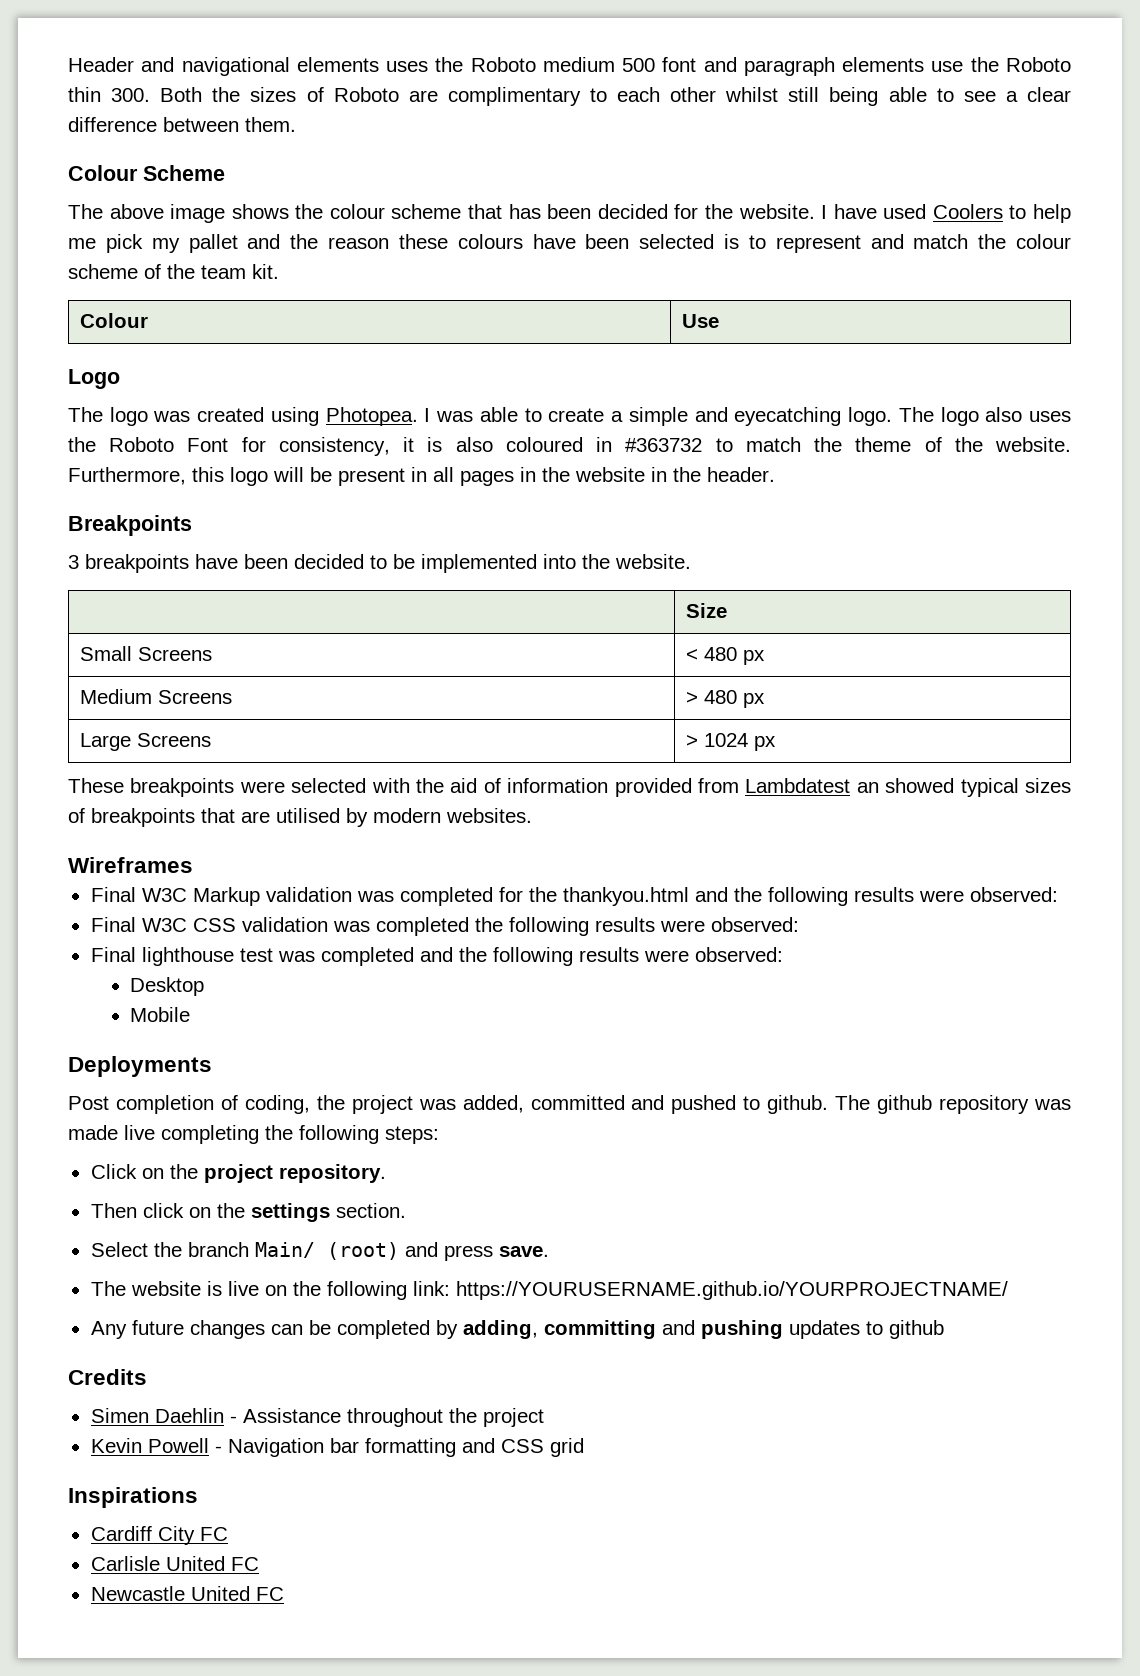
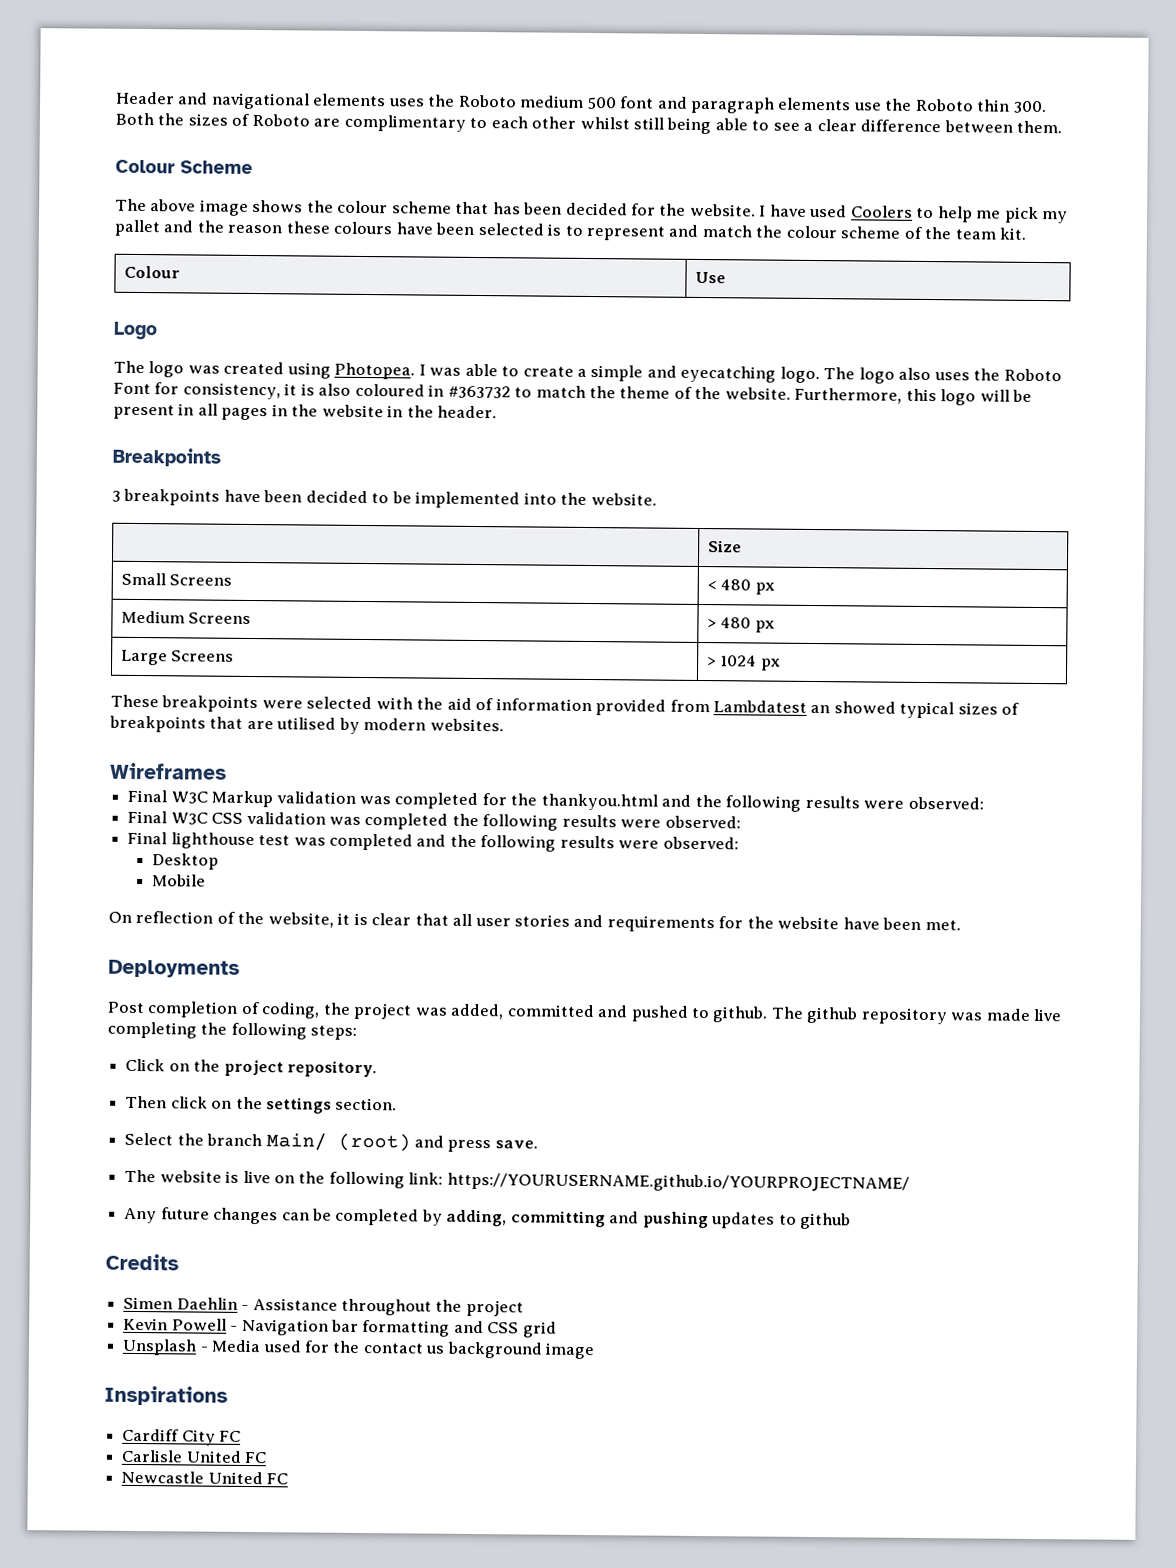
(191, 1014) none -> [108,910,961,933] // On reflection of the website, it is clear that all user stories and requirements for the website have been met.
(584, 1447) none -> [122,1338,596,1360] // Unsplash - Media used for the contact us background image

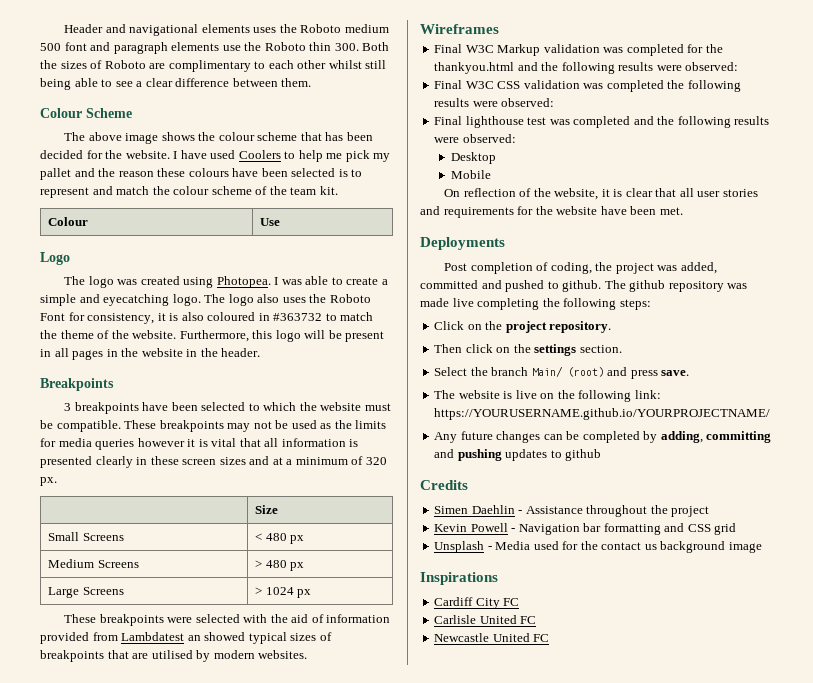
[305,490,657,509] decided to be implemented into the website. -> [201,402,391,411] [40,420,387,432] [40,438,359,450] [40,456,387,468] [40,477,57,486] selected to which the website must be compatible. These breakpoints may not be used as the limits for media queries however it is vital that all information is presented clearly in these screen sizes and at a minimum of 320 px.

